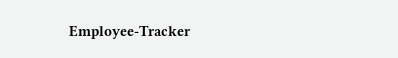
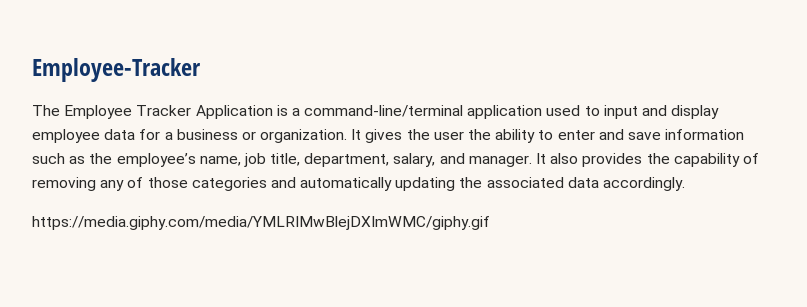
(191, 32) none -> [32,105,720,119] [32,129,745,143] [32,153,759,167] [32,177,686,191] [32,216,490,230] // The Employee Tracker Application is a command-line/terminal application used to input and display employee data for a business or organization. It gives the user the ability to enter and save information such as the employee’s name, job title, department, salary, and manager. It also provides the capability of removing any of those categories and automatically updating the associated data accordingly. // https://media.giphy.com/media/YMLRIMwBlejDXImWMC/giphy.gif

